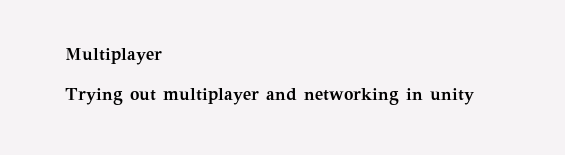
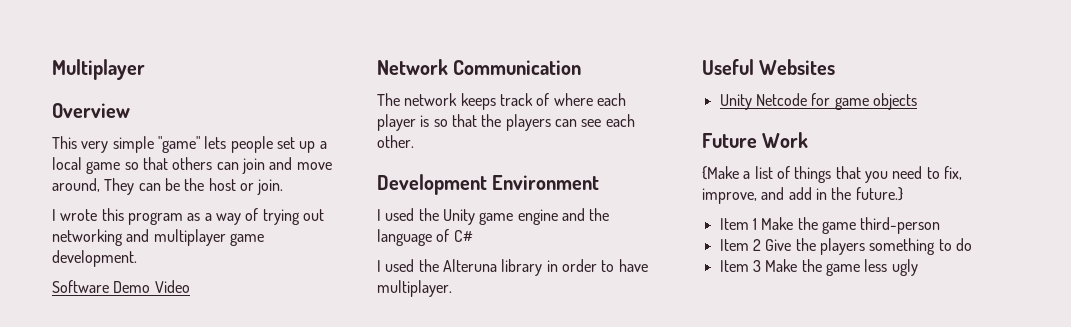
[65,88,474,105] Trying out multiplayer and networking in unity -> [52,103,130,118] [52,136,327,153] [52,157,332,174] [52,178,284,195] [52,208,324,225] [52,229,264,246] [52,250,137,267] [52,280,190,293] [377,59,582,75] [377,93,626,110] [377,114,635,131] [377,135,414,148] [377,174,600,195] [377,208,610,225] [377,229,473,246] [377,259,648,276] [377,280,452,297] [702,59,836,75] [719,93,917,110] [702,132,809,148] [702,166,962,183] [702,187,903,204] [719,217,941,234] [719,238,972,255] [719,259,918,276] Overview // This very simple "game" lets people set up a local game so that others can join and move around, They can be the host or join. // I wrote this program as a way of trying out networking and multiplayer game development. // Software Demo Video // Network Communication // The network keeps track of where each player is so that the players can see each other. // Development Environment // I used the Unity game engine and the language of C# // I used the Alteruna library in order to have multiplayer. // Useful Websites // Unity Netcode for game objects // Future Work // {Make a list of things that you need to fix, improve, and add in the future.} // Item 1 Make the game third-person // Item 2 Give the players something to do // Item 3 Make the game less ugly

